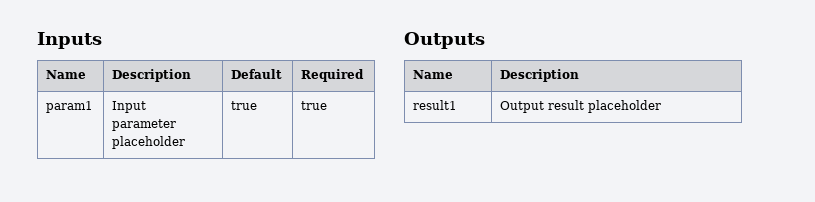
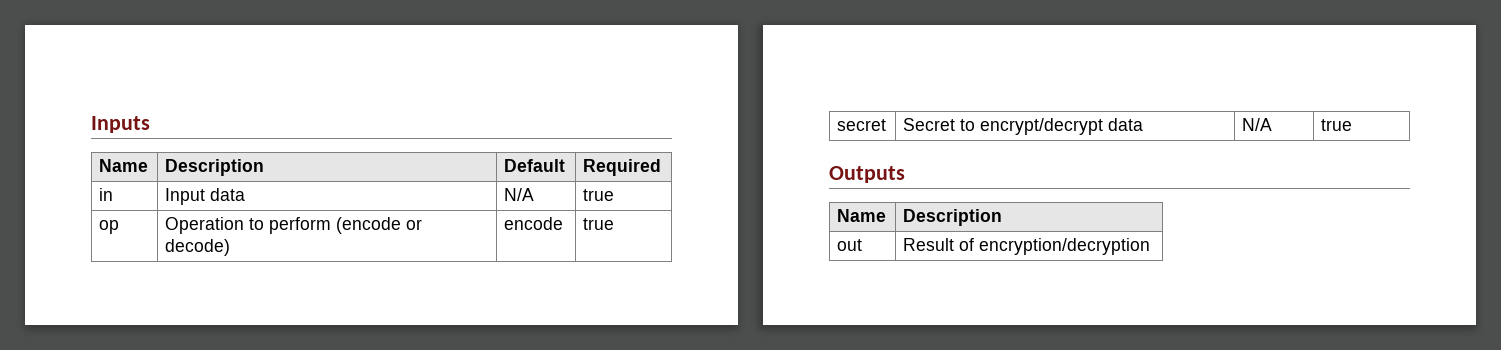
[46,101,94,113] param1 -> [99,188,114,201] in
[112,119,177,131] [112,136,186,149] [231,101,258,110] parameter placeholder | true -> [210,188,246,201] [504,188,535,201] [583,189,615,201] [99,220,120,234] [165,217,423,234] [165,239,231,256] [504,217,564,230] [583,218,615,230] [837,119,887,131] [903,118,1144,135] [1242,118,1273,131] data | N/A | true // op | Operation to perform (encode or decode) | encode | true // secret | Secret to encrypt/decrypt data | N/A
[413,100,458,110] [500,100,662,113] result1 | Output result placeholder -> [837,239,863,251] [903,238,1151,255] out | Result of encryption/decryption

